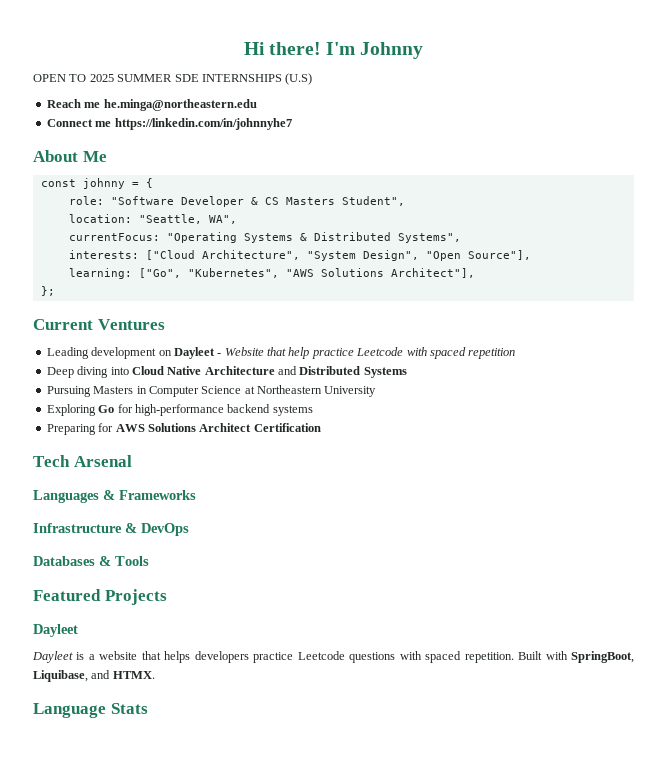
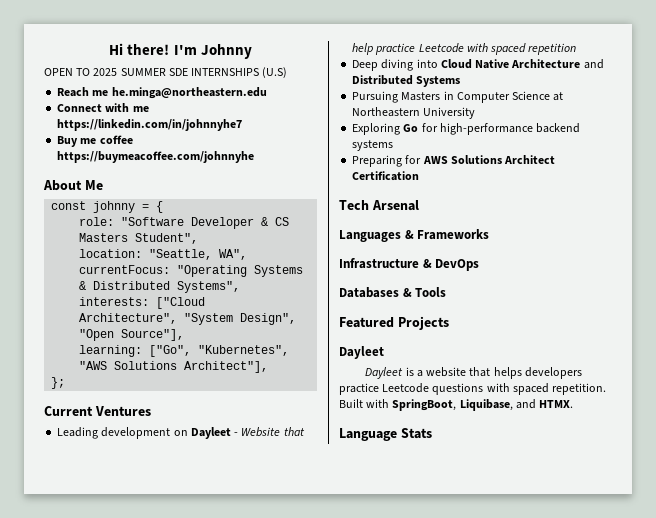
(93, 123) none -> [105,103,130,112] with
(292, 124) none -> [57,135,133,147] [57,151,255,163] // Buy me coffee https://buymeacoffee.com/johnnyhe

